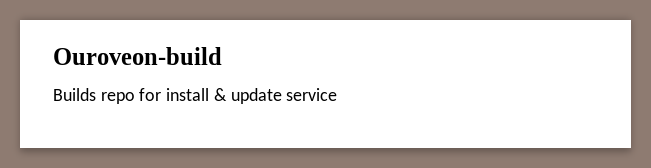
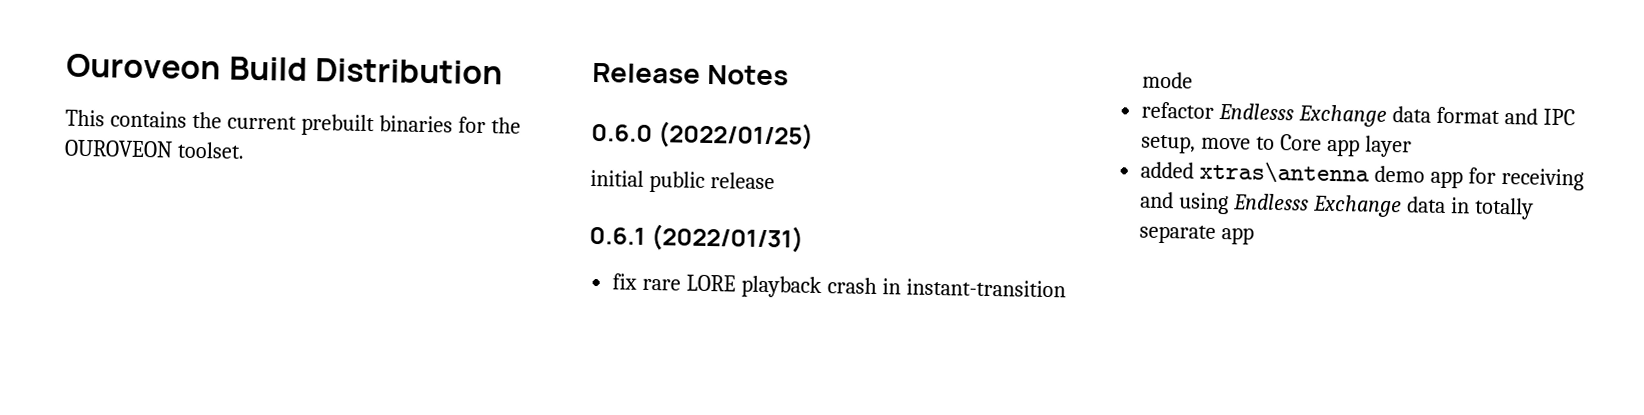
[53,47,222,65] [53,88,338,104] Ouroveon-build // Builds repo for install & update service -> [66,53,504,85] [65,109,521,137] [64,139,245,159] [592,62,790,86] [591,121,815,150] [590,169,775,193] [589,224,805,253] [612,273,1066,299] [1142,71,1194,89] [1141,101,1575,127] [1141,134,1412,158] [1140,160,1584,191] [1140,191,1534,220] [1139,224,1255,245] Ouroveon Build Distribution // This contains the current prebuilt binaries for the OUROVEON toolset. // Release Notes // 0.6.0 (2022/01/25) // initial public release // 0.6.1 (2022/01/31) // fix rare LORE playback crash in instant-transition mode // refactor Endlesss Exchange data format and IPC setup, move to Core app layer // added xtras\antenna demo app for receiving and using Endlesss Exchange data in totally separate app

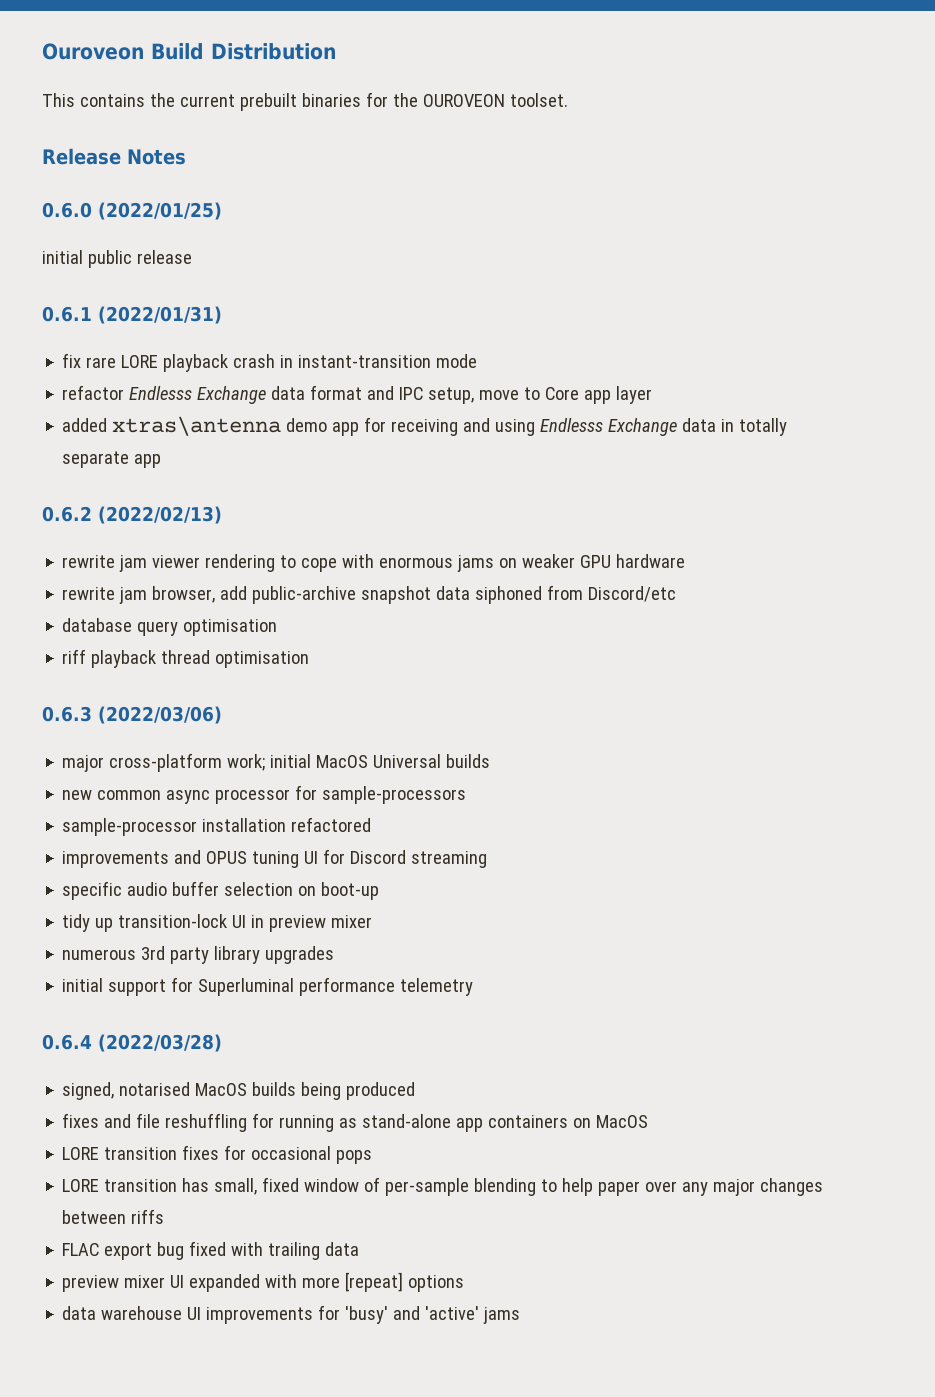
(1255, 236) none -> [42,506,222,524] [62,554,686,572] [62,585,677,604] [62,618,278,636] [62,649,310,668] [42,706,222,724] [62,753,491,772] [62,785,467,804] [62,817,372,836] [62,849,488,868] [62,881,380,900] [62,914,373,932] [62,946,335,964] [62,977,474,996] [42,1034,222,1052] [62,1082,416,1100] [62,1113,649,1132] [62,1145,373,1164] [62,1177,824,1196] [62,1209,165,1224] [62,1241,360,1260] [62,1272,465,1292] [62,1305,521,1324] // 0.6.2 (2022/02/13) // rewrite jam viewer rendering to cope with enormous jams on weaker GPU hardware // rewrite jam browser, add public-archive snapshot data siphoned from Discord/etc // database query optimisation // riff playback thread optimisation // 0.6.3 (2022/03/06) // major cross-platform work; initial MacOS Universal builds // new common async processor for sample-processors // sample-processor installation refactored // improvements and OPUS tuning UI for Discord streaming // specific audio buffer selection on boot-up // tidy up transition-lock UI in preview mixer // numerous 3rd party library upgrades // initial support for Superluminal performance telemetry // 0.6.4 (2022/03/28) // signed, notarised MacOS builds being produced // fixes and file reshuffling for running as stand-alone app containers on MacOS // LORE transition fixes for occasional pops // LORE transition has small, fixed window of per-sample blending to help paper over any major changes between riffs // FLAC export bug fixed with trailing data // preview mixer UI expanded with more [repeat] options // data warehouse UI improvements for 'busy' and 'active' jams

